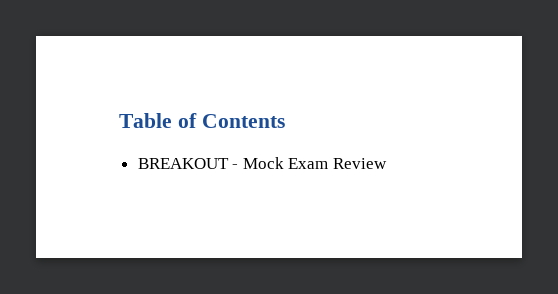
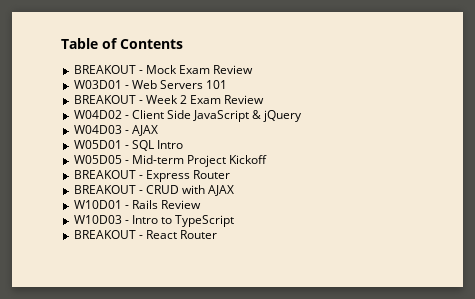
(388, 163) none -> [73,80,228,89] [73,95,265,104] [73,110,303,122] [73,125,158,136] [73,140,183,151] [73,155,268,167] [73,170,230,182] [73,185,235,196] [73,200,201,209] [73,215,235,227] [73,230,217,239] // W03D01 - Web Servers 101 // BREAKOUT - Week 2 Exam Review // W04D02 - Client Side JavaScript & jQuery // W04D03 - AJAX // W05D01 - SQL Intro // W05D05 - Mid-term Project Kickoff // BREAKOUT - Express Router // BREAKOUT - CRUD with AJAX // W10D01 - Rails Review // W10D03 - Intro to TypeScript // BREAKOUT - React Router

